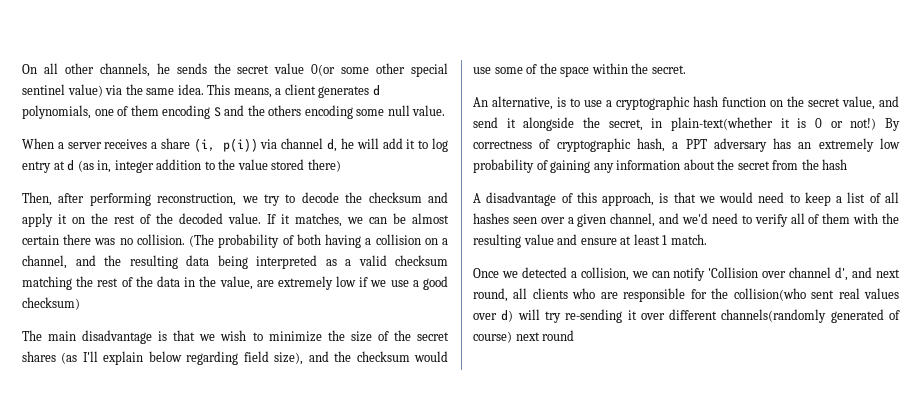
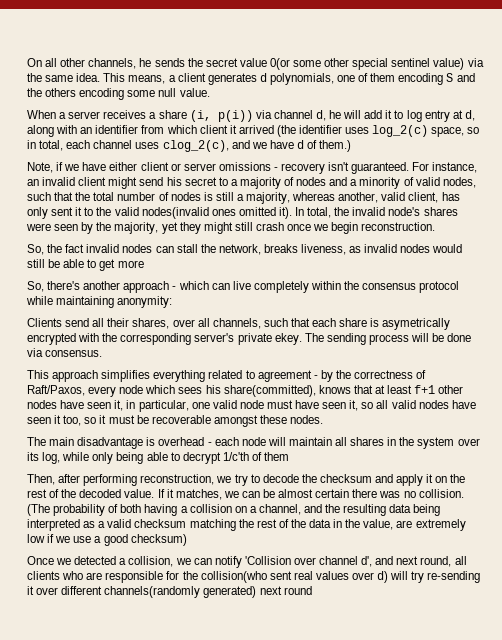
[67,159,341,173] d (as in, integer addition to the value stored there) -> [464,110,475,121] [27,125,480,137] [27,140,352,152] [27,162,478,174] [27,177,476,189] [27,192,460,204] [27,207,458,219] [26,222,436,234] [27,244,463,255] [27,259,144,271] [27,281,460,293] [26,296,173,308] [27,318,451,330] [27,333,472,345] [27,348,103,357] [27,370,427,382] [27,385,464,397] [27,400,476,412] [27,415,324,427] [27,437,480,449] [27,452,290,464] d, along with an identifier from which client it arrived (the identifier uses log_2(c) space, so in total, each channel uses clog_2(c), and we have d of them.) // Note, if we have either client or server omissions - recovery isn't guaranteed. For instance, an invalid client might send his secret to a majority of nodes and a minority of valid nodes, such that the total number of nodes is still a majority, whereas another, valid client, has only sent it to the valid nodes(invalid ones omitted it). In total, the invalid node's shares were seen by the majority, yet they might still crash once we begin reconstruction. // So, the fact invalid nodes can stall the network, breaks liveness, as invalid nodes would still be able to get more // So, there's another approach - which can live completely within the consensus protocol while maintaining anonymity: // Clients send all their shares, over all channels, such that each share is asymetrically encrypted with the corresponding server's private ekey. The sending process will be done via consensus. // This approach simplifies everything related to agreement - by the correctness of Raft/Paxos, every node which sees his share(committed), knows that at least f+1 other nodes have seen it, in particular, one valid node must have seen it, so all valid nodes have seen it too, so it must be recoverable amongst these nodes. // The main disadvantage is overhead - each node will maintain all shares in the system over its log, while only being able to decrypt 1/c'th of them
[22,330,449,344] [22,351,448,365] [473,63,686,77] [473,96,899,110] [473,117,901,131] [473,138,901,152] [473,159,848,173] [473,192,899,206] [473,213,899,227] [473,234,707,248] // The main disadvantage is that we wish to minimize the size of the secret shares (as I'll explain below regarding field size), and the checksum would use some of the space within the secret. // An alternative, is to use a cryptographic hash function on the secret value, and send it alongside the secret, in plain-text(whether it is 0 or not!) By correctness of cryptographic hash, a PPT adversary has an extremely low probability of gaining any information about the secret from the hash // A disadvantage of this approach, is that we would need to keep a list of all hashes seen over a given channel, and we'd need to verify all of them with the resulting value and ensure at least 1 match. -> (187, 540) none
[830,309,900,323] [473,331,512,343] generated of course) -> [203,586,257,598] generated)

